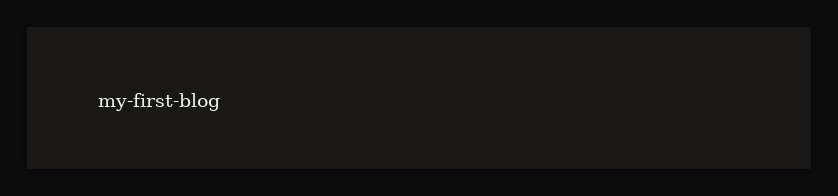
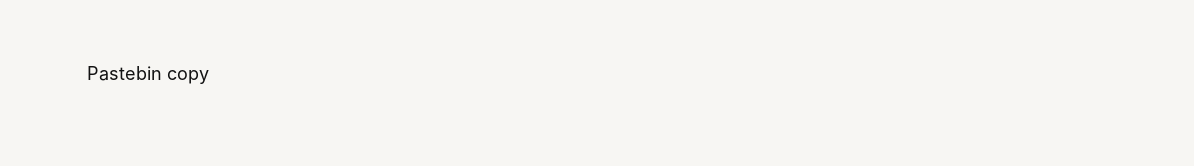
[98,93,220,111] my-first-blog -> [87,66,209,84] Pastebin copy

